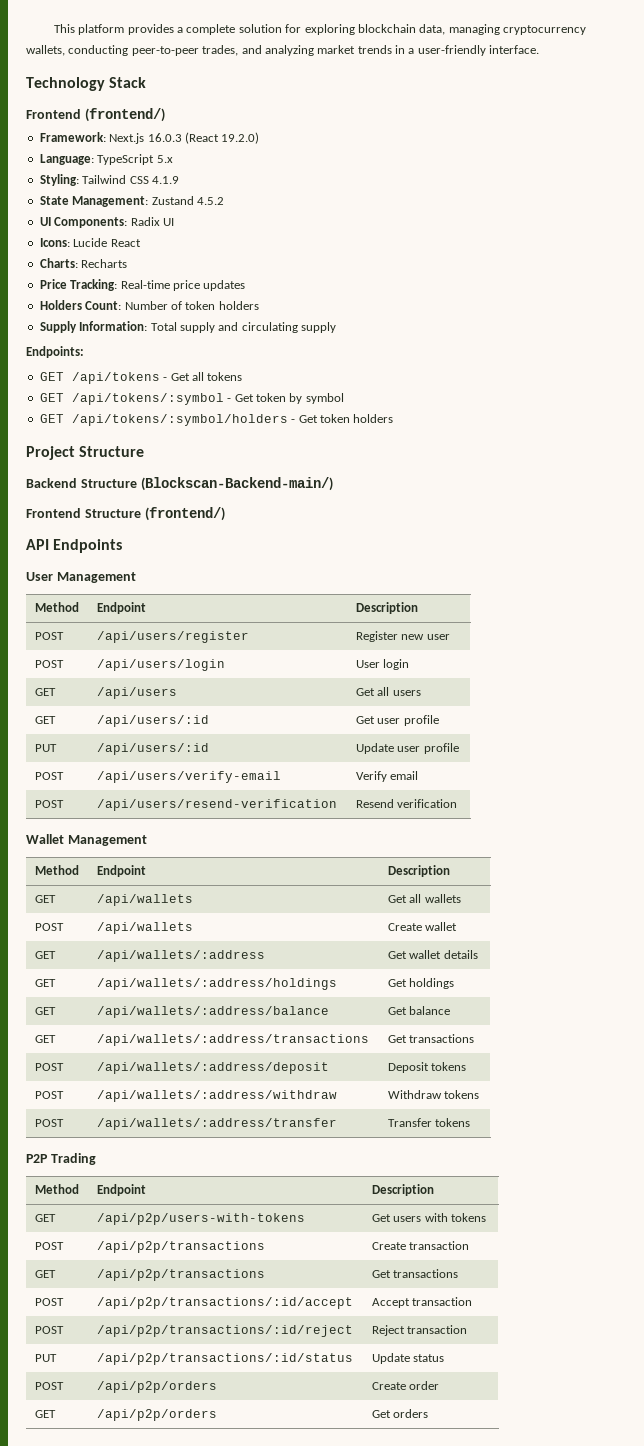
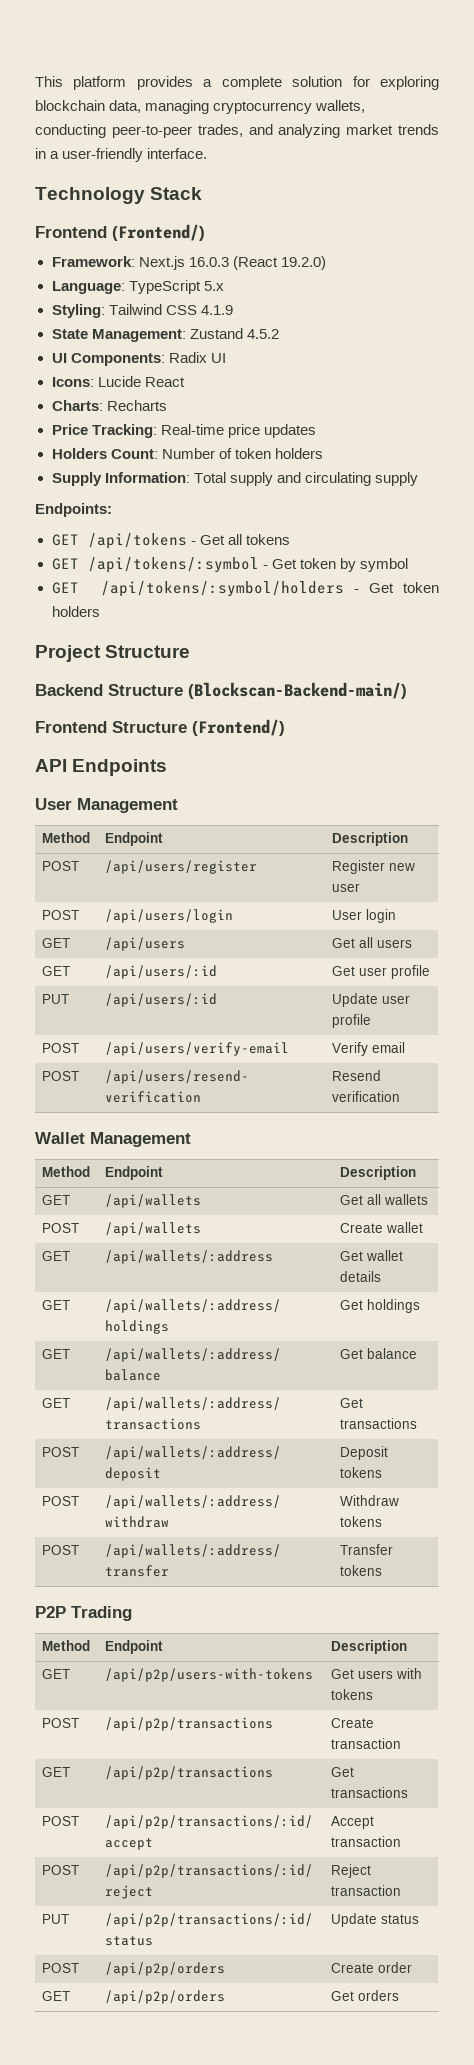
[84,108,165,122] (frontend/) -> [112,224,205,241] (Frontend/)
[144,507,225,521] (frontend/) -> [192,719,285,736] (Frontend/)

